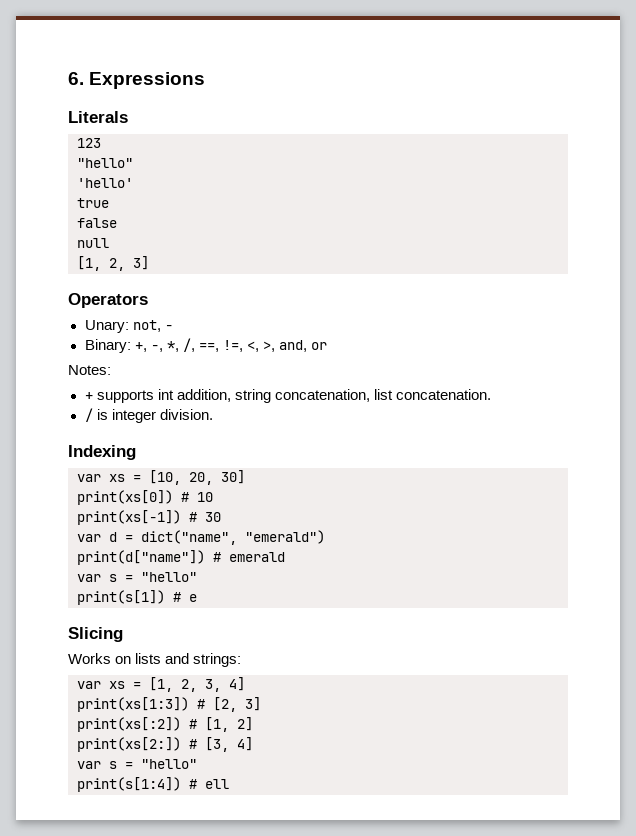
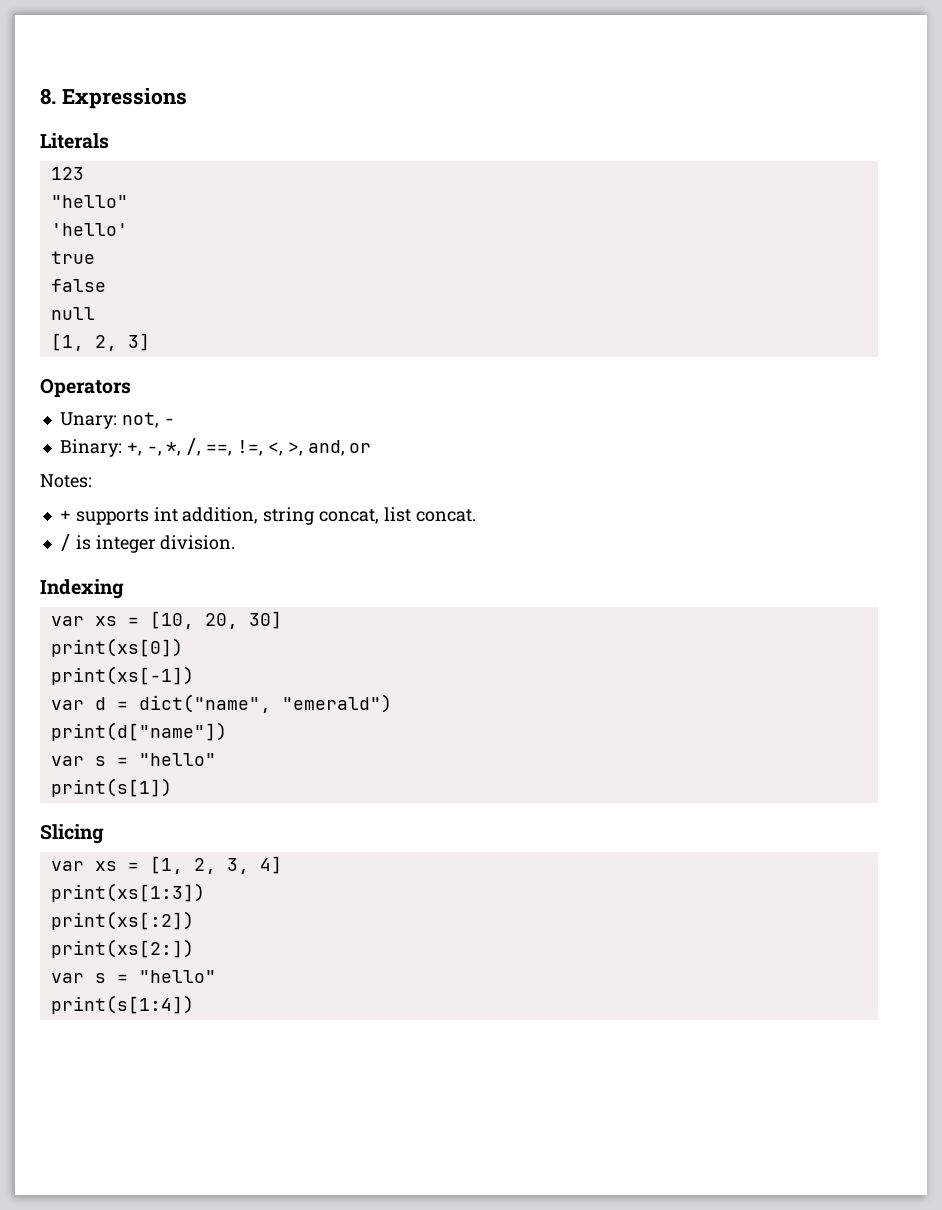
[68,72,84,85] 6. -> [40,88,56,105] 8.
[274,389,491,402] concatenation, list concatenation. -> [319,507,476,524] concat, list concat.
[181,492,213,502] # 10 -> (183, 647) none
[189,512,221,522] # 30 -> (194, 675) none
[213,552,285,562] # emerald -> (227, 731) none
[173,592,197,602] # e -> (172, 787) none
[68,653,242,667] // Works on lists and strings: -> (104, 834) none
[197,697,261,712] [77,717,253,732] [77,737,253,752] # [2, 3] // print(xs[:2]) # [1, 2] // print(xs[2:]) # [3, 4] -> [50,911,194,930] [50,939,194,958] // print(xs[:2]) // print(xs[2:])
[189,779,229,789] # ell -> (194, 1004) none

